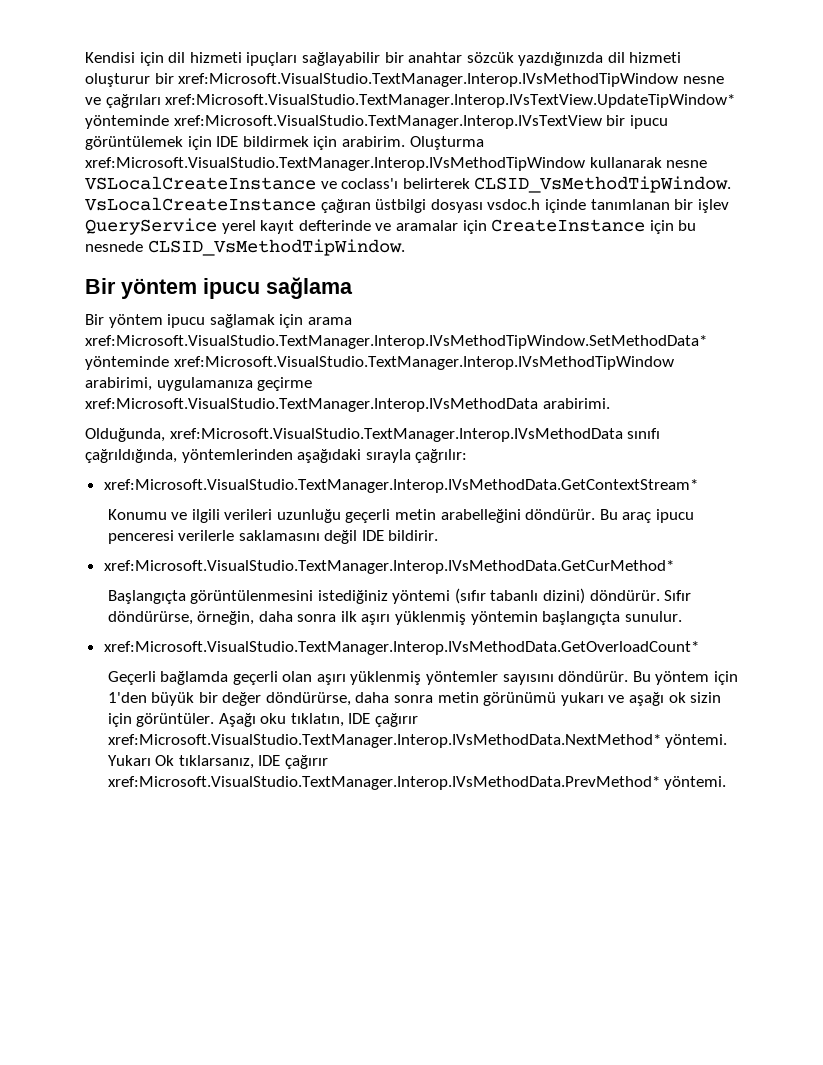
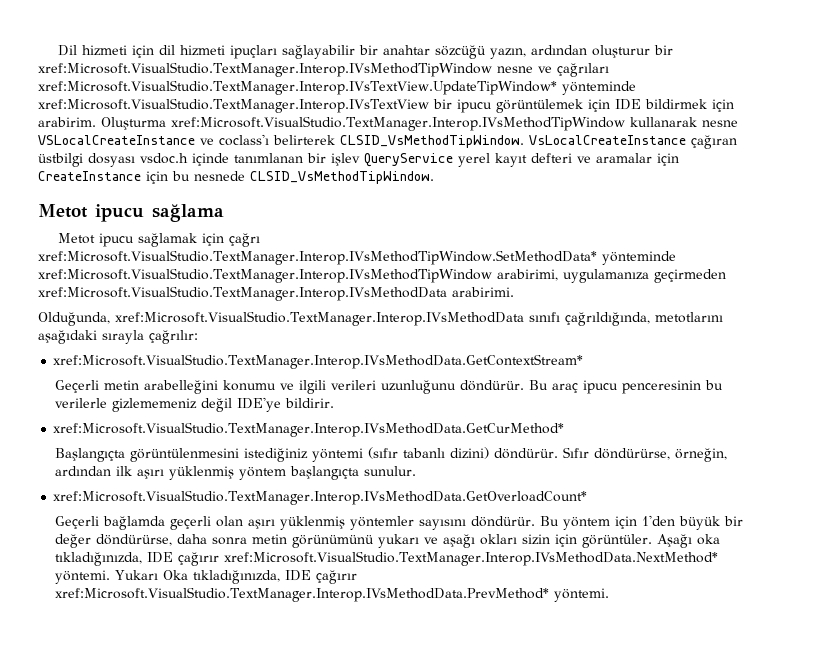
[85,52,135,63] Kendisi -> [58,45,128,56] Dil hizmeti
[466,52,682,66] sözcük yazdığınızda dil hizmeti -> [435,45,588,59] sözcüğü yazın, ardından
[298,220,371,231] defterinde -> [531,153,572,163] defteri
[85,278,197,299] Bir yöntem -> [38,204,88,218] Metot
[85,314,163,328] Bir yöntem -> [58,233,96,244] Metot
[307,317,352,325] arama -> [229,233,261,247] çağrı
[257,377,313,391] geçirme -> [653,269,726,283] geçirmeden
[181,449,293,463] yöntemlerinden -> [654,312,723,323] metotlarını
[107,509,694,523] [107,530,384,544] Konumu ve ilgili verileri uzunluğu geçerli metin arabelleğini döndürür. Bu araç ipucu penceresi verilerle saklamasını değil IDE -> [54,380,723,394] [54,397,281,412] Geçerli metin arabelleğini konumu ve ilgili verileri uzunluğunu döndürür. Bu araç ipucu penceresinin bu verilerle gizlememeniz değil IDE'ye
[258,611,337,622] daha sonra -> [54,466,111,476] ardından
[470,611,538,625] yöntemin -> [238,467,286,480] yöntem
[483,692,557,706] görünümü -> [291,535,374,548] görünümünü
[668,692,686,703] ok -> [479,534,517,545] okları
[260,713,344,727] oku tıklatın, -> [696,534,720,545] [54,552,142,566] oka tıkladığınızda,
[155,755,254,769] Ok tıklarsanız, -> [162,570,280,584] Oka tıkladığınızda,

